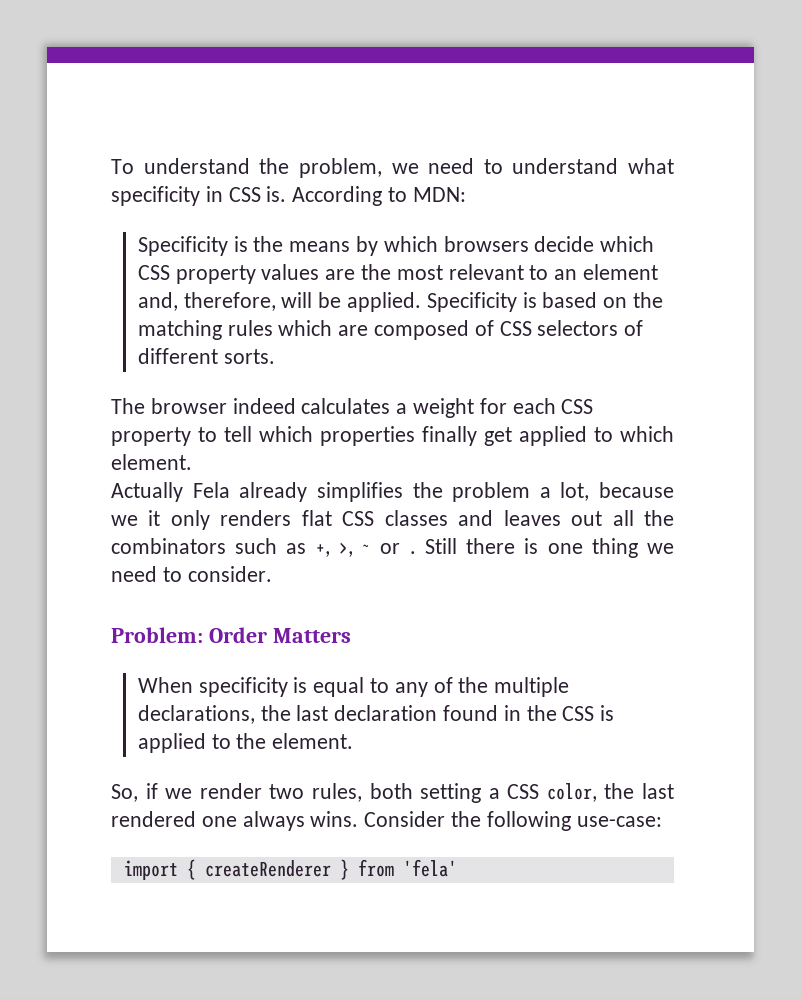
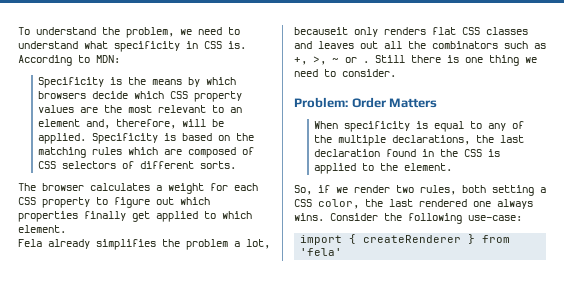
[232,398,296,414] indeed -> (84, 187) none
[224,426,252,442] tell -> [114,197,174,208] figure out
[111,482,183,502] Actually -> (66, 229) none
[599,482,674,498] [111,510,161,526] because we it -> [294,27,348,35] becauseit

